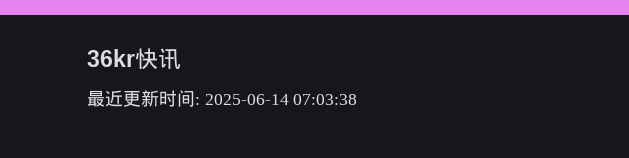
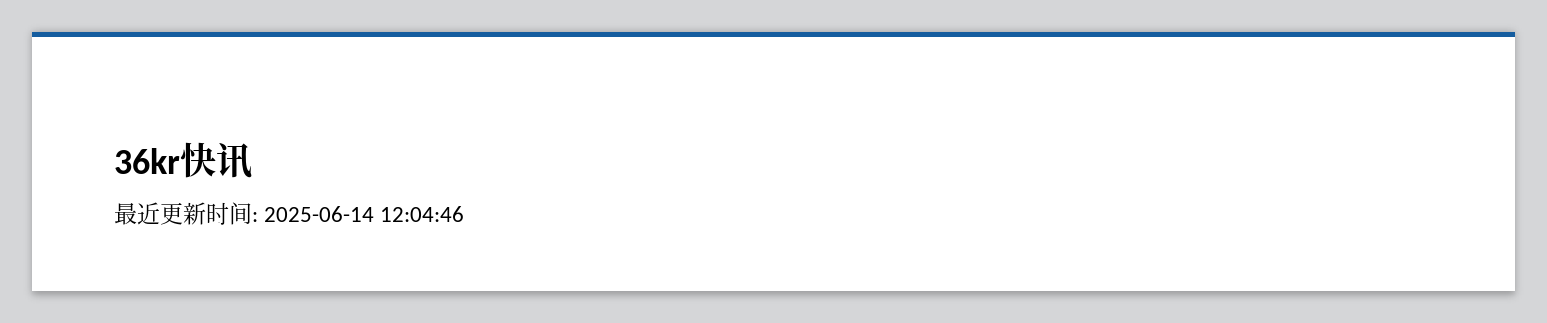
[293,94,358,105] 07:03:38 -> [380,206,465,222] 12:04:46

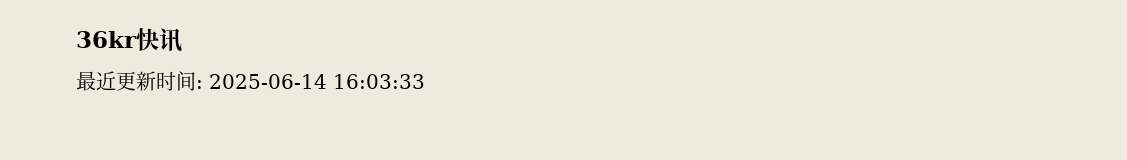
[380,206,465,222] 12:04:46 -> [333,74,425,89] 16:03:33

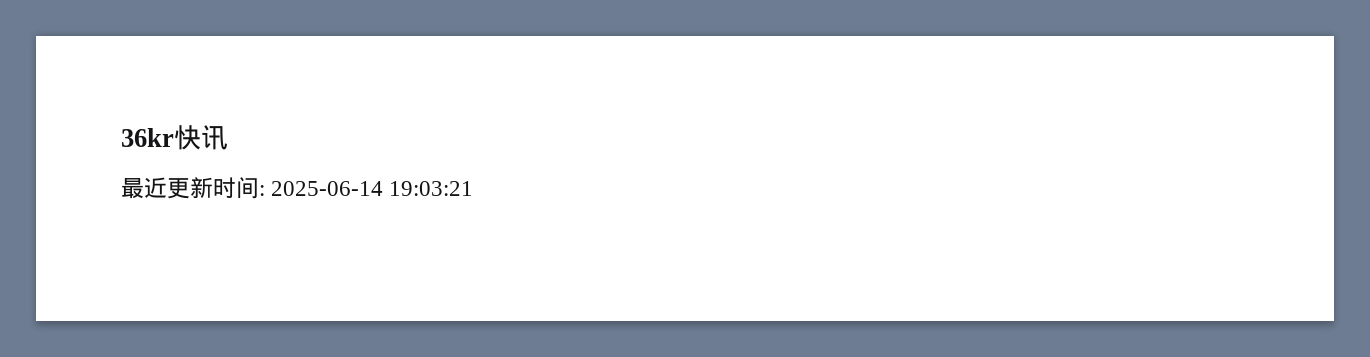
[333,74,425,89] 16:03:33 -> [389,181,474,196] 19:03:21

